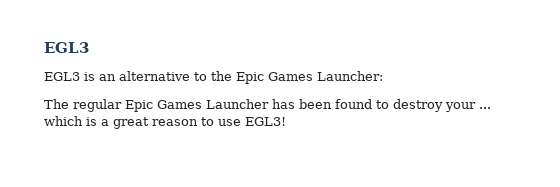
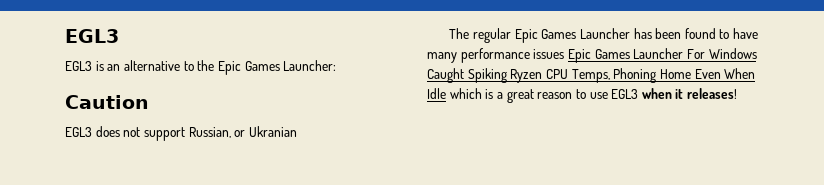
(383, 76) none -> [65,95,149,109] [65,126,297,141] // Caution // EGL3 does not support Russian, or Ukranian
[393,99,491,112] destroy your ... -> [733,28,759,39] [427,48,757,63] [427,68,756,83] [427,88,446,99] have many performance issues Epic Games Launcher For Windows Caught Spiking Ryzen CPU Temps, Phoning Home Even When Idle
[245,117,286,126] EGL3! -> [611,88,738,99] EGL3 when it releases!

